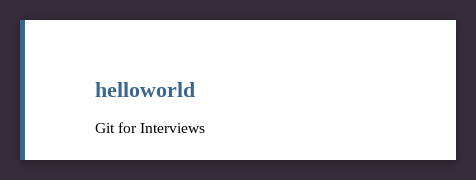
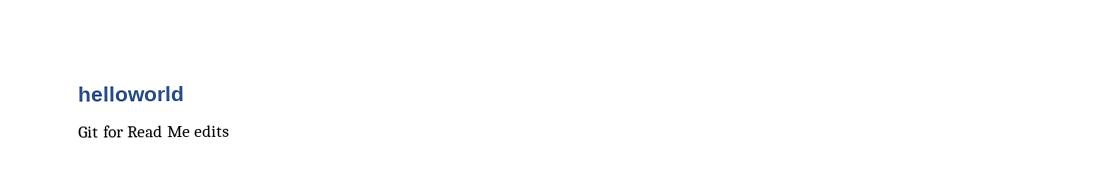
[140,123,206,133] Interviews -> [127,124,231,138] Read Me edits

